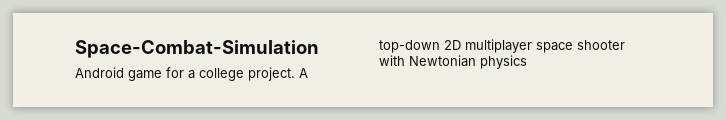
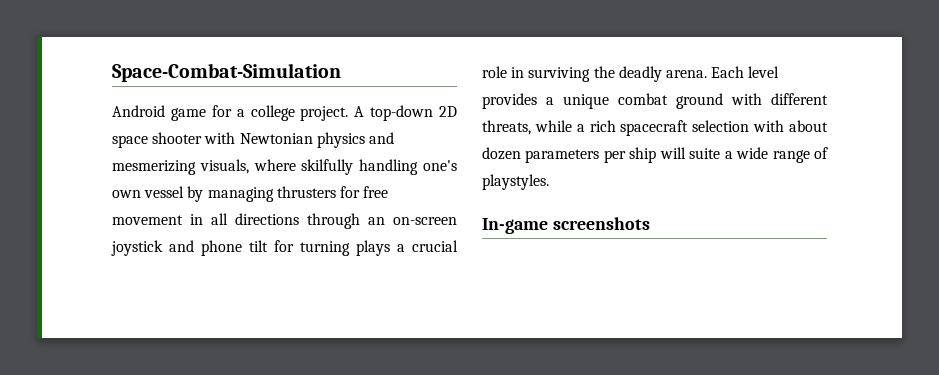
[465,39,532,53] multiplayer -> (457, 111) none
(527, 62) none -> [368,132,394,144] [112,159,458,175] [112,186,389,202] [112,213,457,229] [111,240,458,256] [482,66,780,82] [482,93,828,109] [482,120,828,136] [482,147,828,163] [482,174,549,190] [482,217,650,234] and mesmerizing visuals, where skilfully handling one's own vessel by managing thrusters for free movement in all directions through an on-screen joystick and phone tilt for turning plays a crucial role in surviving the deadly arena. Each level provides a unique combat ground with different threats, while a rich spacecraft selection with about dozen parameters per ship will suite a wide range of playstyles. // In-game screenshots

